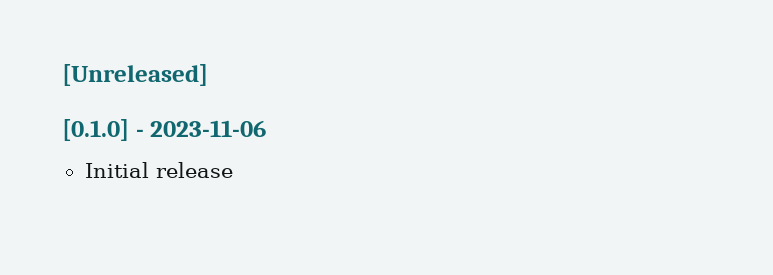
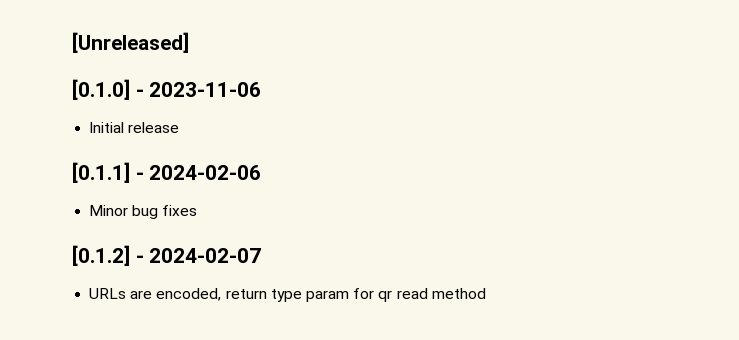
(233, 170) none -> [72,162,262,183] [89,205,198,219] [72,245,262,266] [89,288,486,302] // [0.1.1] - 2024-02-06 // Minor bug fixes // [0.1.2] - 2024-02-07 // URLs are encoded, return type param for qr read method

